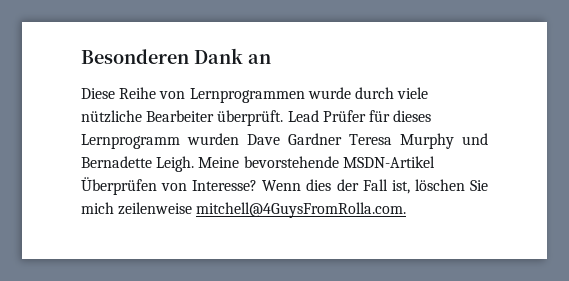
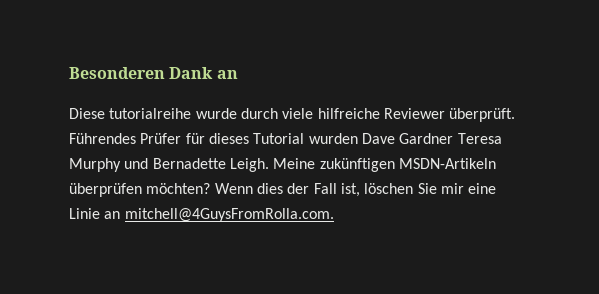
[119,87,429,103] [81,110,319,126] Reihe von Lernprogrammen wurde durch viele nützliche Bearbeiter überprüft. Lead -> [109,108,516,122] [69,133,136,144] tutorialreihe wurde durch viele hilfreiche Reviewer überprüft. Führendes
[81,134,180,149] Lernprogramm -> [253,133,305,144] Tutorial
[243,156,435,168] [81,177,258,195] bevorstehende MSDN-Artikel Überprüfen von Interesse? -> [319,158,496,172] [69,183,211,197] zukünftigen MSDN-Artikeln überprüfen möchten?
[81,202,193,215] mich zeilenweise -> [440,183,497,194] [69,208,121,219] mir eine Linie an

